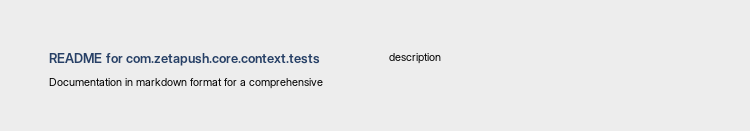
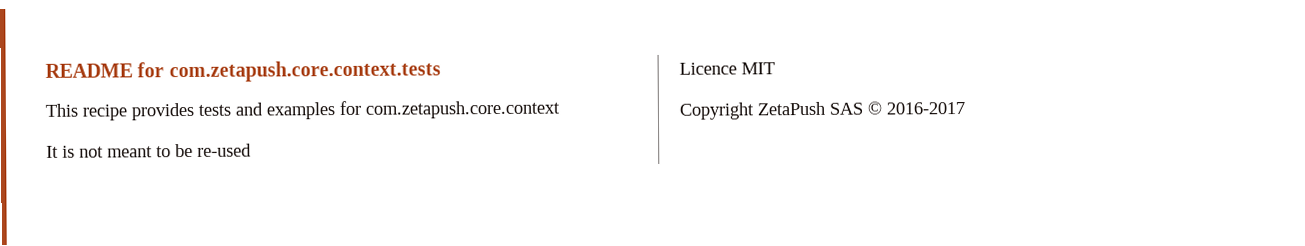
[49,78,323,89] [389,53,441,64] Documentation in markdown format for a comprehensive description -> [45,100,560,121] [46,143,252,158] [679,62,775,75] [679,101,965,120] This recipe provides tests and examples for com.zetapush.core.context // It is not meant to be re-used // Licence MIT // Copyright ZetaPush SAS © 2016-2017

